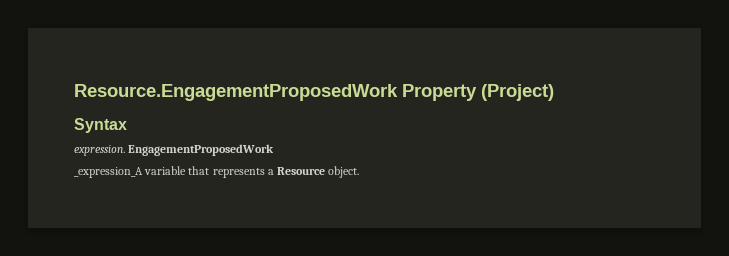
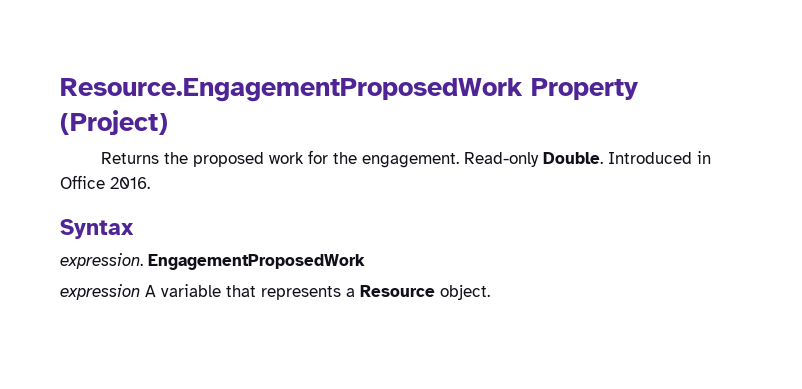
(554, 92) none -> [100,150,711,168] [60,175,150,189] // Returns the proposed work for the engagement. Read-only Double. Introduced in Office 2016.
[74,167,143,178] _expression_A -> [60,284,156,300] expression A

